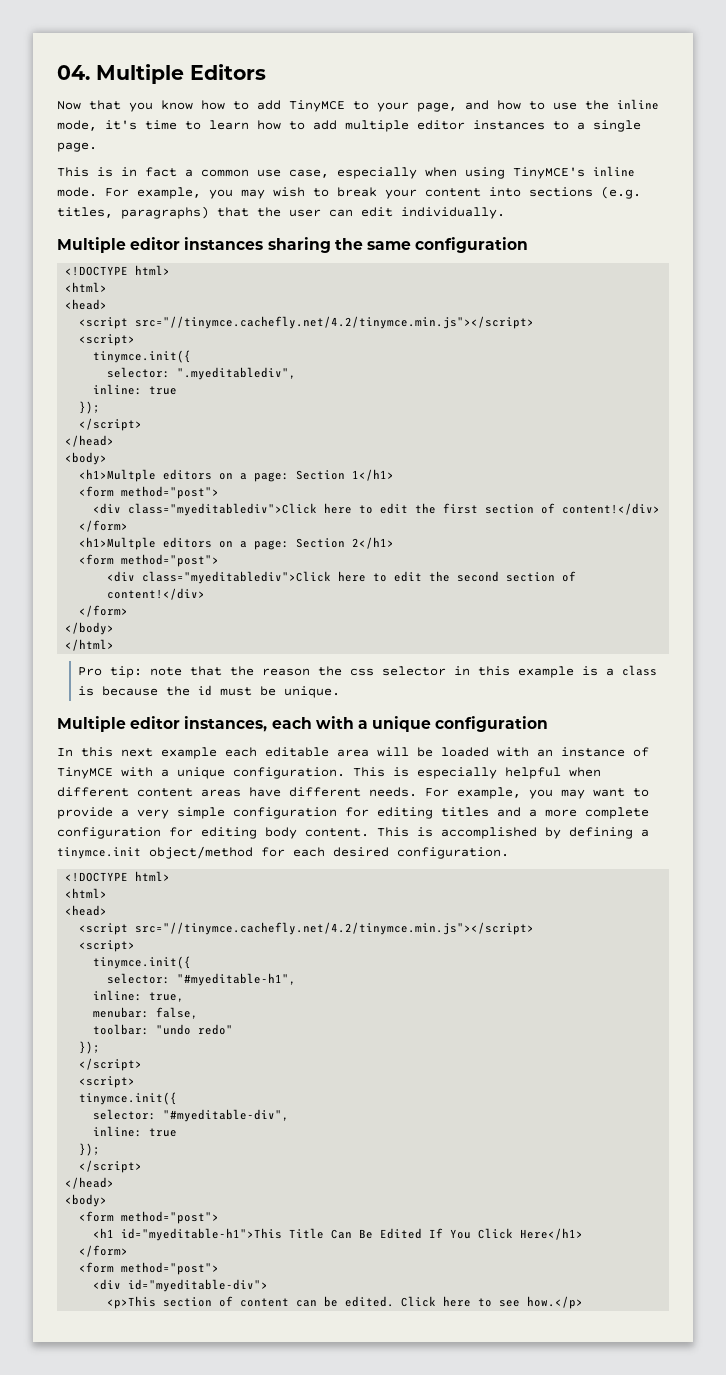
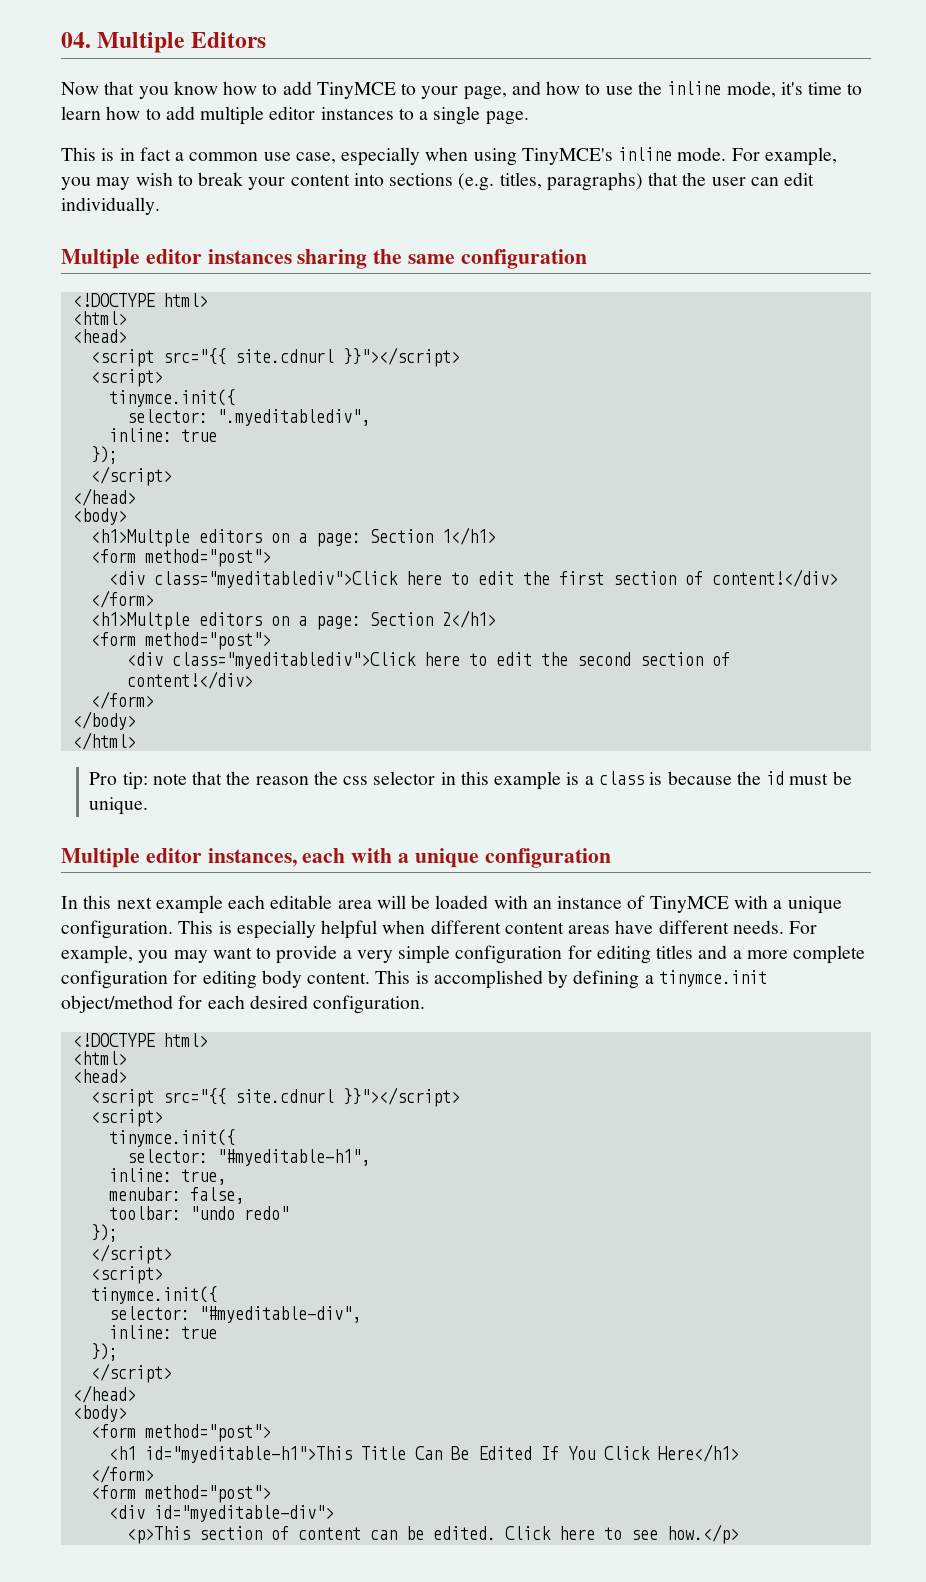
[135,316,535,329] src="//tinymce.cachefly.net/4.2/tinymce.min.js"></script> -> [162,347,460,367] src="{{ site.cdnurl }}"></script>
[135,922,535,935] src="//tinymce.cachefly.net/4.2/tinymce.min.js"></script> -> [162,1087,460,1107] src="{{ site.cdnurl }}"></script>

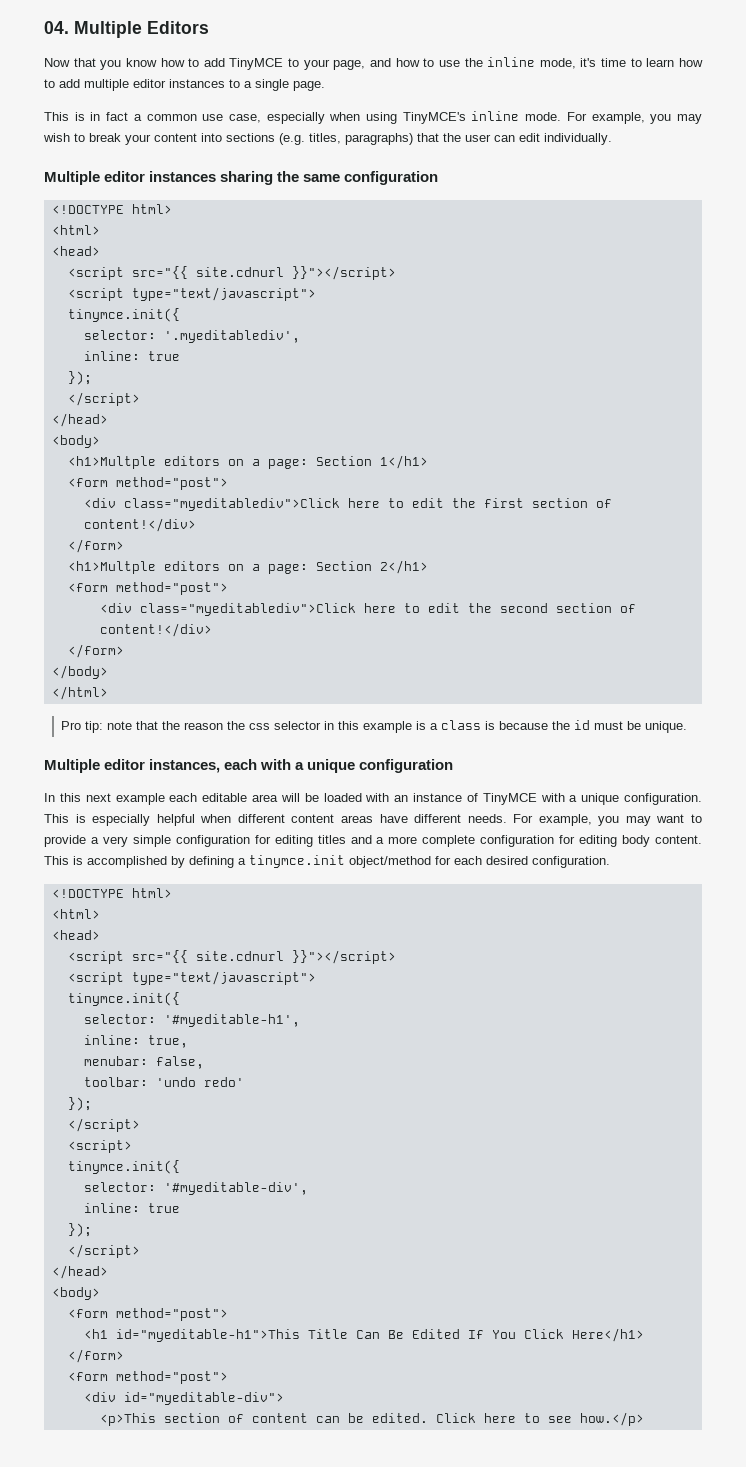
[90,369,163,387] [108,389,235,407] [126,409,370,426] <script> // tinymce.init({ // selector: ".myeditablediv", -> [67,287,316,301] [67,308,180,322] [83,330,300,343] <script type="text/javascript"> // tinymce.init({ // selector: '.myeditablediv',
[90,1109,163,1127] [108,1129,235,1147] [126,1149,370,1166] <script> // tinymce.init({ // selector: "#myeditable-h1", -> [67,971,316,985] [67,992,180,1006] [83,1014,300,1027] <script type="text/javascript"> // tinymce.init({ // selector: '#myeditable-h1',
[189,1206,289,1220] "undo redo" -> [155,1077,244,1087] 'undo redo'
[198,1306,361,1323] "#myeditable-div", -> [163,1182,308,1195] '#myeditable-div',

